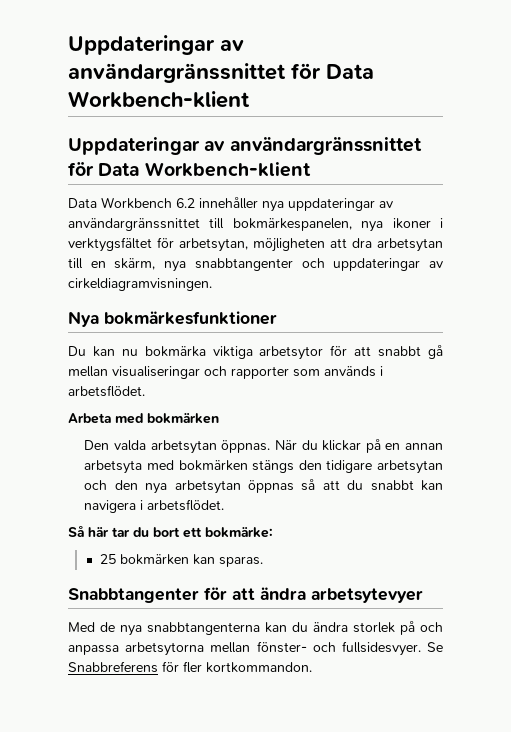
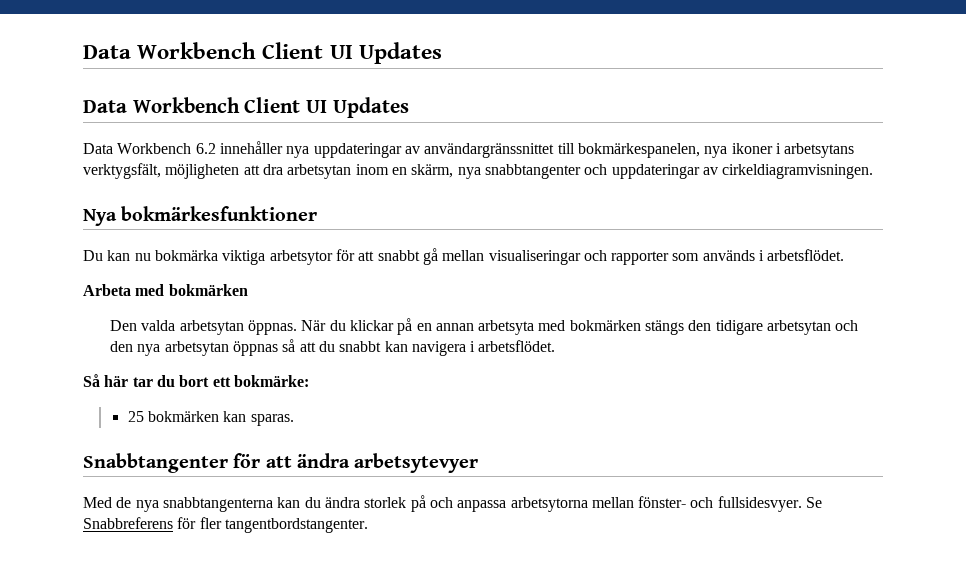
[68,35,244,55] [68,63,374,83] [68,91,250,108] [68,137,422,155] [68,162,311,177] Uppdateringar av användargränssnittet för Data Workbench-klient // Uppdateringar av användargränssnittet för Data Workbench-klient -> [83,42,442,64] [83,97,409,118] Data Workbench Client UI Updates // Data Workbench Client UI Updates
[68,237,248,252] verktygsfältet för arbetsytan, -> [784,143,855,158] [83,163,161,179] arbetsytans verktygsfält,
[68,258,83,269] till -> [355,164,389,175] inom
[206,662,312,673] kortkommandon. -> [224,518,368,533] tangentbordstangenter.

